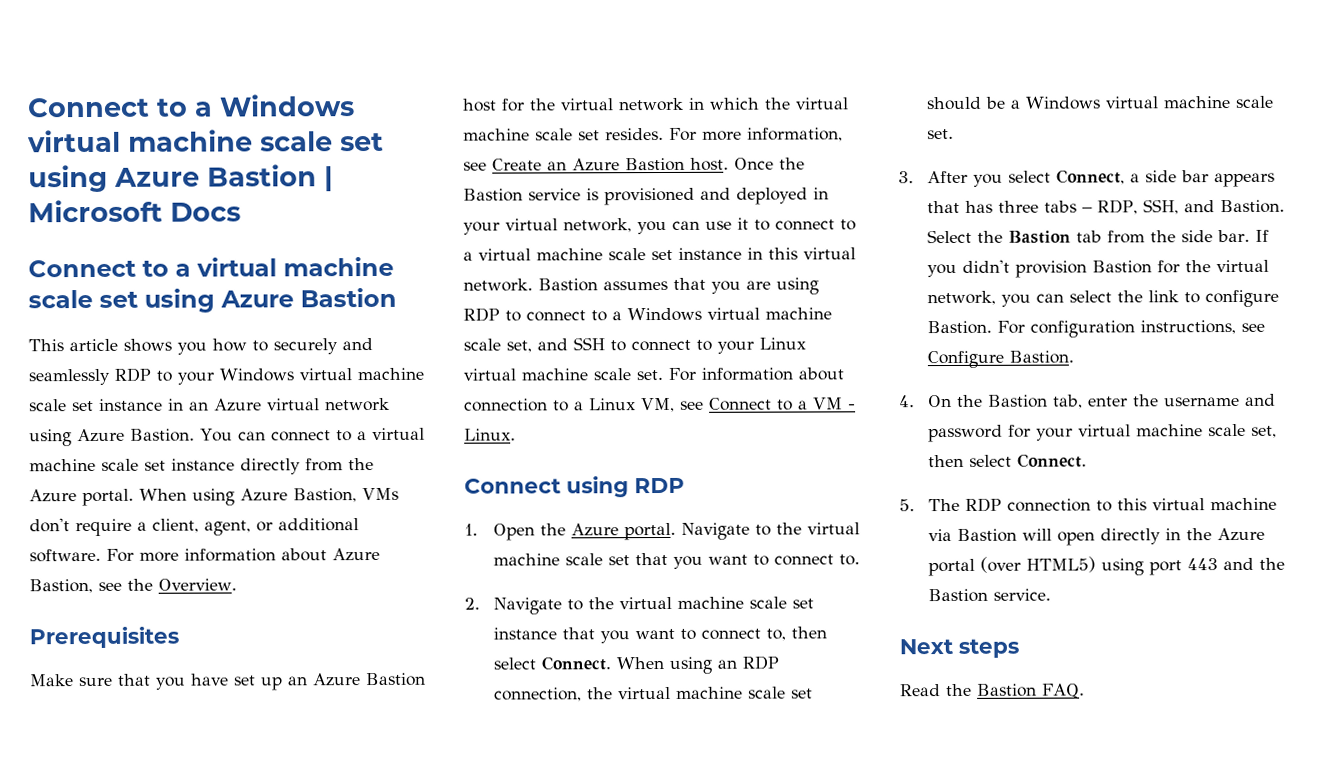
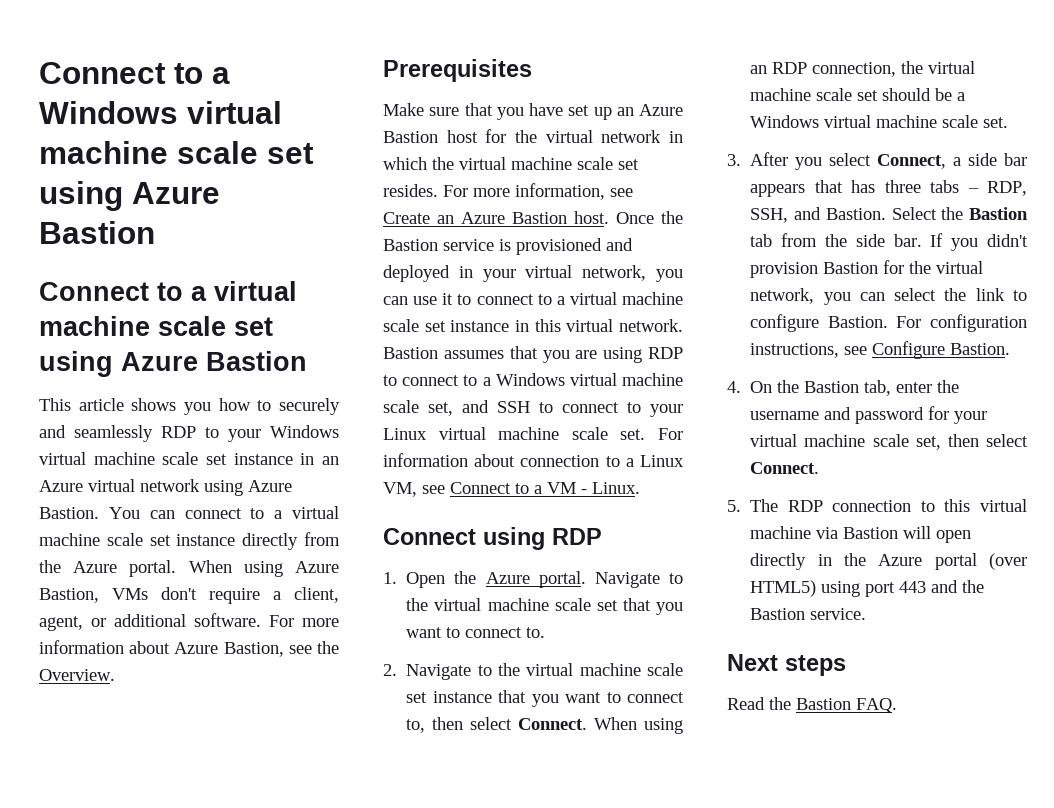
[324,166,333,192] [28,199,241,223] | Microsoft Docs -> (155, 232) none

